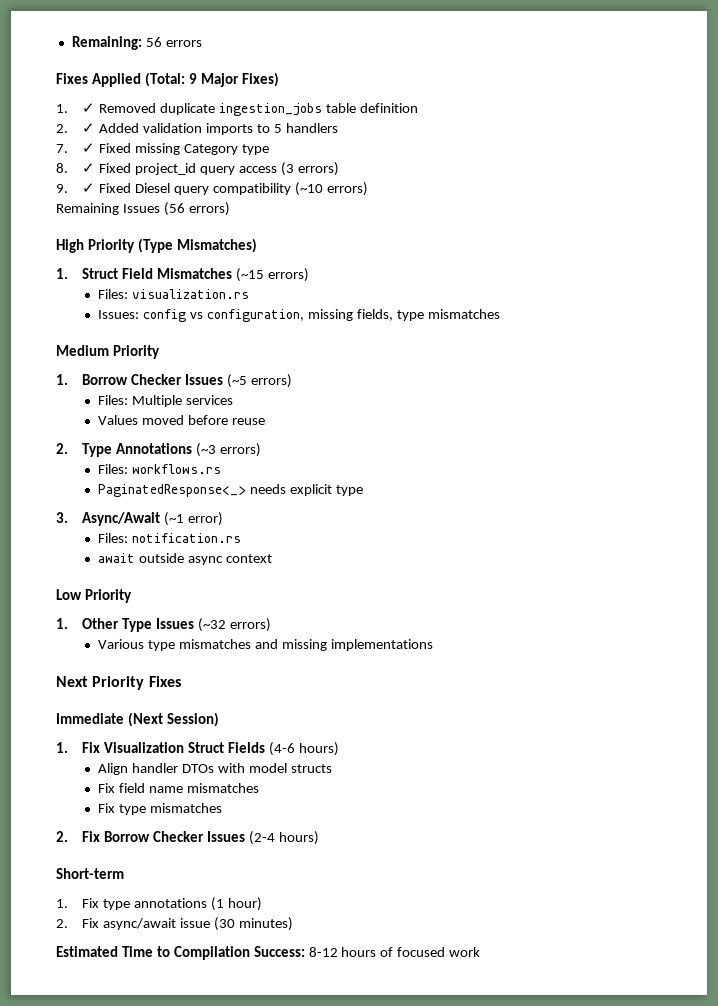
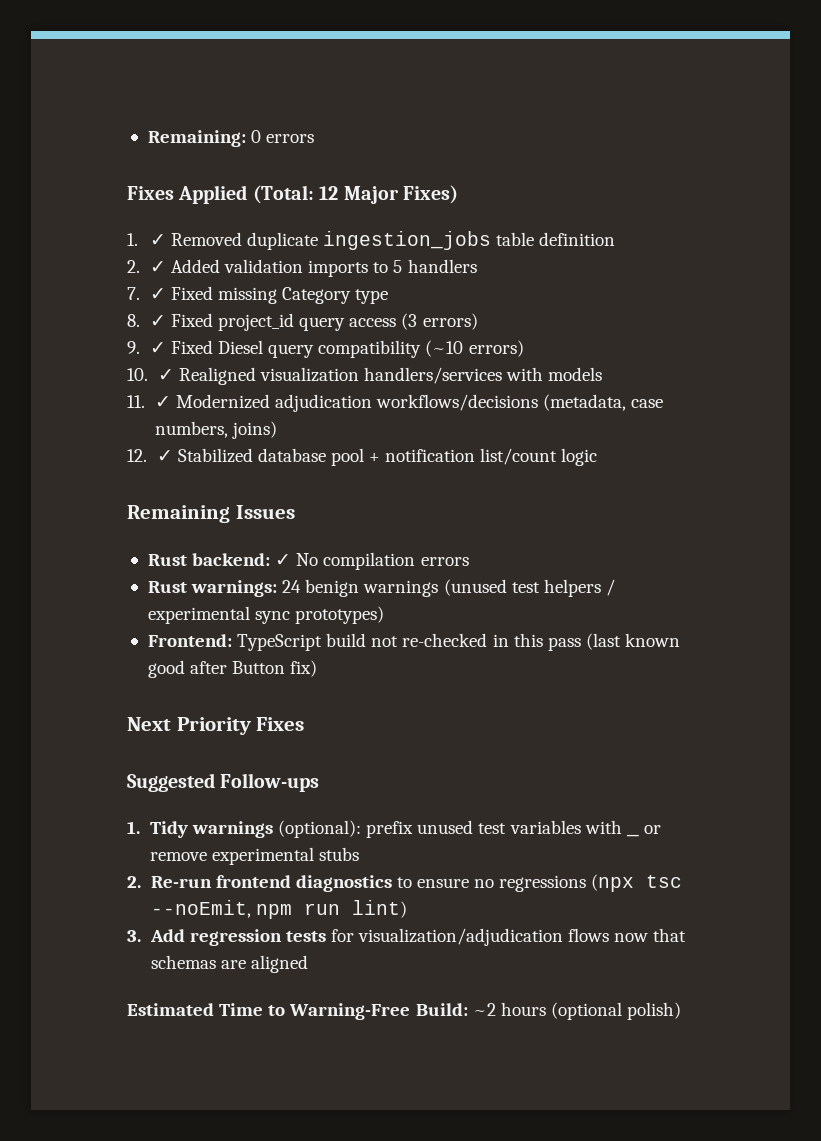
[145,37,162,47] 56 -> [251,130,262,143] 0
[189,73,198,84] 9 -> [319,186,339,200] 12
[56,202,230,216] [56,238,258,253] [56,268,309,282] [98,289,250,299] [98,309,500,322] [56,345,161,359] [56,374,292,388] [98,395,234,407] [98,415,266,425] [56,443,262,457] [98,464,222,474] [98,484,364,497] [56,512,224,526] [98,533,242,543] [98,553,273,565] [56,589,133,603] [56,618,271,632] [98,639,433,651] [56,676,181,690] [56,712,220,727] [56,742,339,756] [98,763,332,775] [98,783,260,793] [98,803,223,815] [56,831,319,845] [56,868,124,879] [56,897,262,911] [56,917,293,931] [56,946,481,960] Remaining Issues (56 errors) // High Priority (Type Mismatches) // 1. Struct Field Mismatches (~15 errors) // Files: visualization.rs // Issues: config vs configuration, missing fields, type mismatches // Medium Priority // 1. Borrow Checker Issues (~5 errors) // Files: Multiple services // Values moved before reuse // 2. Type Annotations (~3 errors) // Files: workflows.rs // PaginatedResponse<_> needs explicit type // 3. Async/Await (~1 error) // Files: notification.rs // await outside async context // Low Priority // 1. Other Type Issues (~32 errors) // Various type mismatches and missing implementations // Next Priority Fixes // Immediate (Next Session) // 1. Fix Visualization Struct Fields (4-6 hours) // Align handler DTOs with model structs // Fix field name mismatches // Fix type mismatches // 2. Fix Borrow Checker Issues (2-4 hours) // Short-term // 1. Fix type annotations (1 hour) // 2. Fix async/await issue (30 minutes) // Estimated Time to Compilation Success: 8-12 hours of focused work -> [127,367,603,385] [127,394,664,412] [154,421,277,439] [127,448,598,466] [127,505,295,523] [147,552,469,570] [147,579,615,597] [147,606,385,624] [147,633,681,651] [147,660,318,678] [127,717,305,735] [127,773,320,792] [127,820,622,838] [625,834,639,837] [643,825,661,834] [149,847,360,865] [127,874,683,892] [150,900,407,919] [127,928,687,946] [150,955,308,973] [127,1002,682,1020] 10. ✓ Realigned visualization handlers/services with models // 11. ✓ Modernized adjudication workflows/decisions (metadata, case numbers, joins) // 12. ✓ Stabilized database pool + notification list/count logic // Remaining Issues // Rust backend: ✓ No compilation errors // Rust warnings: 24 benign warnings (unused test helpers / experimental sync prototypes) // Frontend: TypeScript build not re-checked in this pass (last known good after Button fix) // Next Priority Fixes // Suggested Follow-ups // 1. Tidy warnings (optional): prefix unused test variables with _ or remove experimental stubs // 2. Re-run frontend diagnostics to ensure no regressions (npx tsc --noEmit, npm run lint) // 3. Add regression tests for visualization/adjudication flows now that schemas are aligned // Estimated Time to Warning-Free Build: ~2 hours (optional polish)

